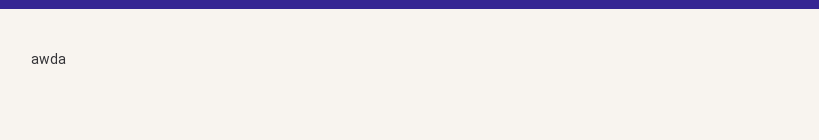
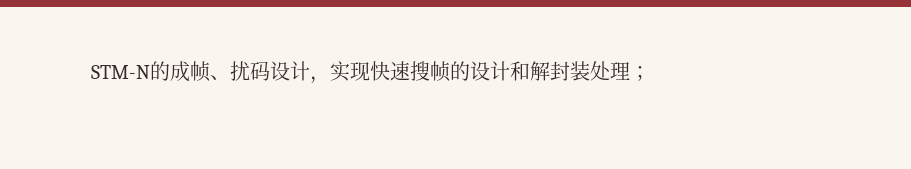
[31,53,66,64] awda -> [91,61,650,84] STM-N的成帧、扰码设计，实现快速搜帧的设计和解封装处理；

